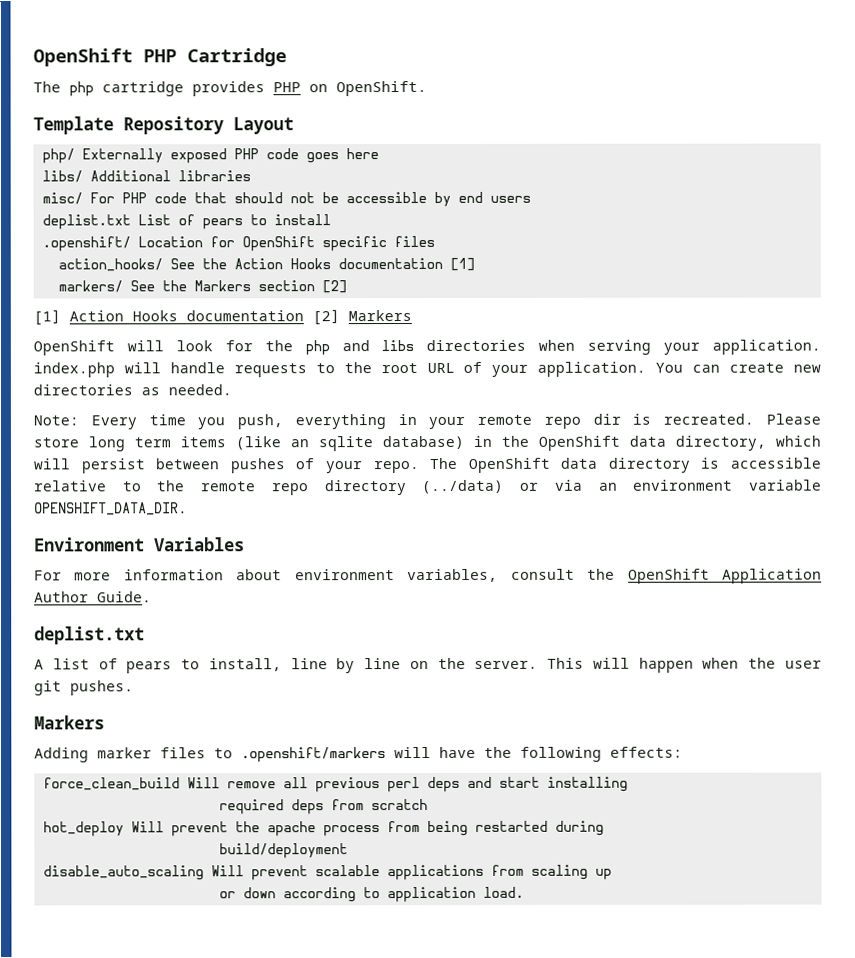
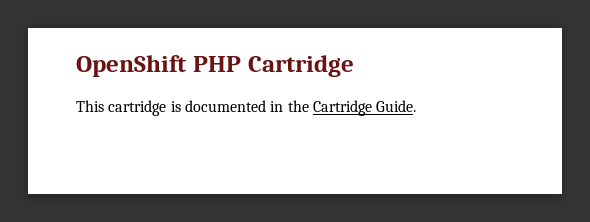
[33,81,427,97] [33,116,294,135] [41,148,379,164] [41,170,251,183] [41,191,531,207] [41,214,331,230] [41,235,435,252] [57,257,475,272] [57,280,347,294] [33,309,412,326] [33,339,821,356] [33,361,822,378] [33,384,232,396] [33,413,821,430] [33,435,821,452] [33,457,822,474] [34,479,823,496] [34,502,188,516] [34,537,245,552] [34,568,823,584] [34,591,152,603] [34,626,145,645] [34,657,822,674] [34,680,134,696] [34,715,105,730] [34,746,683,763] [42,776,628,793] [218,799,428,815] [42,820,604,837] [218,843,348,859] [42,864,612,881] [218,886,524,903] The php cartridge provides PHP on OpenShift. // Template Repository Layout // php/ Externally exposed PHP code goes here // libs/ Additional libraries // misc/ For PHP code that should not be accessible by end users // deplist.txt List of pears to install // .openshift/ Location for OpenShift specific files // action_hooks/ See the Action Hooks documentation [1] // markers/ See the Markers section [2] // [1] Action Hooks documentation [2] Markers // OpenShift will look for the php and libs directories when serving your application. index.php will handle requests to the root URL of your application. You can create new directories as needed. // Note: Every time you push, everything in your remote repo dir is recreated. Please store long term items (like an sqlite database) in the OpenShift data directory, which will persist between pushes of your repo. The OpenShift data directory is accessible relative to the remote repo directory (../data) or via an environment variable OPENSHIFT_DATA_DIR. // Environment Variables // For more information about environment variables, consult the OpenShift Application Author Guide. // deplist.txt // A list of pears to install, line by line on the server. This will happen when the user git pushes. // Markers // Adding marker files to .openshift/markers will have the following effects: // force_clean_build Will remove all previous perl deps and start installing // required deps from scratch // hot_deploy Will prevent the apache process from being restarted during // build/deployment // disable_auto_scaling Will prevent scalable applications from scaling up // or down according to application load. -> [76,100,417,116] This cartridge is documented in the Cartridge Guide.

